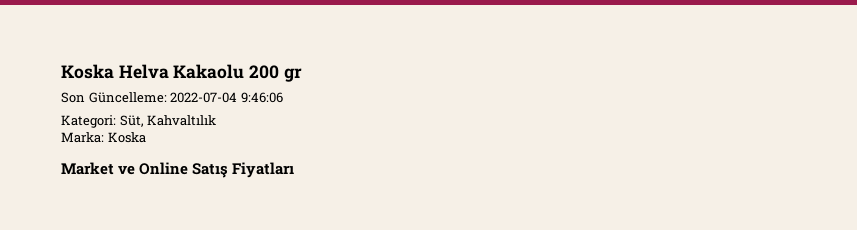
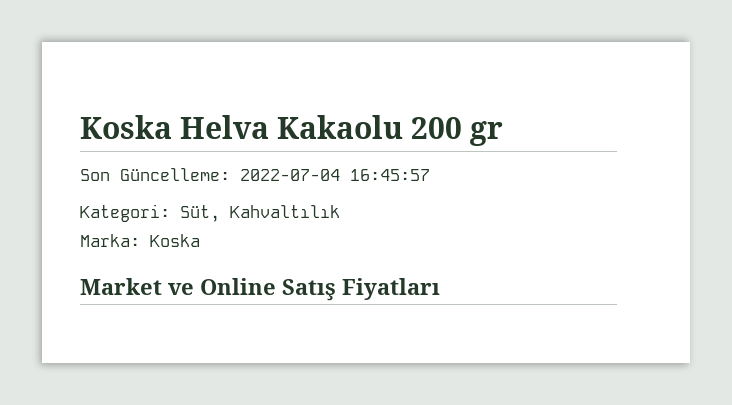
[240,92,283,103] 9:46:06 -> [350,169,430,181] 16:45:57

